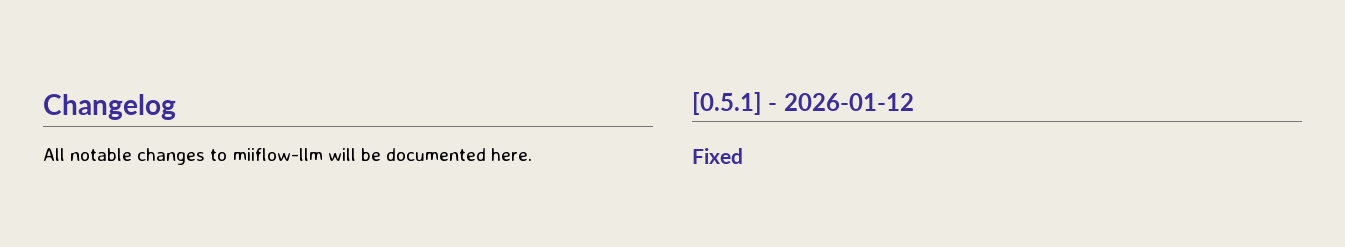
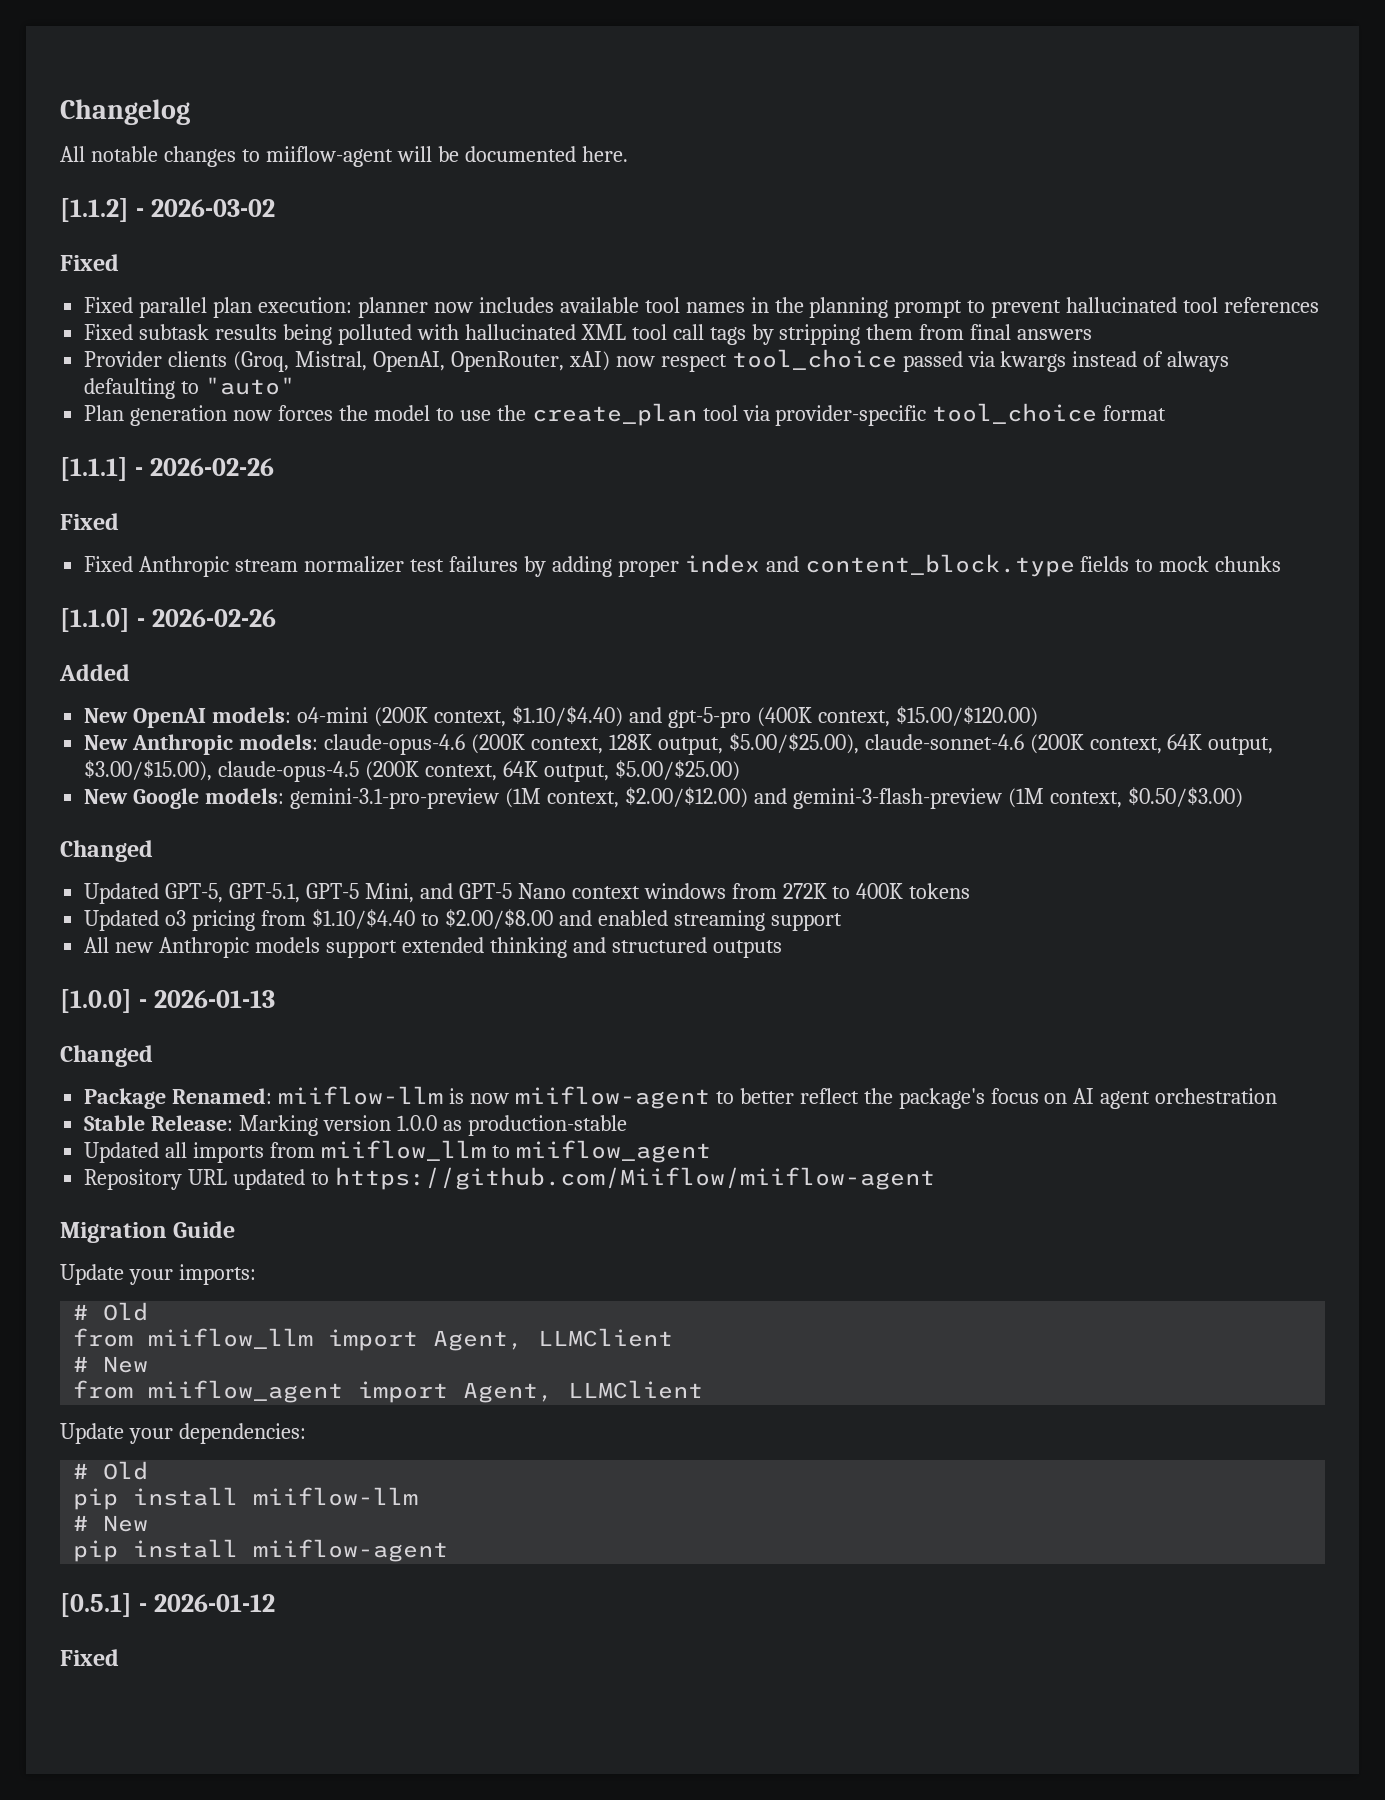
[232,148,323,161] miiflow-llm -> [265,146,393,167] miiflow-agent
(533, 154) none -> [60,198,275,222] [60,254,119,271] [84,297,1320,318] [84,324,1093,345] [84,349,1230,372] [84,377,296,399] [84,403,1167,426] [60,457,274,481] [60,513,119,530] [84,554,1282,577] [60,608,276,632] [59,664,130,681] [84,706,1038,728] [84,733,1274,755] [84,760,740,782] [84,787,1243,809] [60,840,153,862] [84,883,971,904] [84,909,842,931] [84,937,782,958] [60,989,275,1013] [60,1045,153,1067] [84,1086,1278,1109] [84,1115,627,1136] [84,1140,711,1163] [84,1167,935,1190] [60,1221,236,1243] [60,1264,256,1285] [73,1302,149,1321] [73,1328,674,1351] [73,1356,149,1373] [73,1380,704,1403] [60,1423,306,1444] [73,1461,149,1480] [73,1487,419,1510] [73,1515,149,1532] [73,1539,449,1562] // [1.1.2] - 2026-03-02 // Fixed // Fixed parallel plan execution: planner now includes available tool names in the planning prompt to prevent hallucinated tool references // Fixed subtask results being polluted with hallucinated XML tool call tags by stripping them from final answers // Provider clients (Groq, Mistral, OpenAI, OpenRouter, xAI) now respect tool_choice passed via kwargs instead of always defaulting to "auto" // Plan generation now forces the model to use the create_plan tool via provider-specific tool_choice format // [1.1.1] - 2026-02-26 // Fixed // Fixed Anthropic stream normalizer test failures by adding proper index and content_block.type fields to mock chunks // [1.1.0] - 2026-02-26 // Added // New OpenAI models: o4-mini (200K context, $1.10/$4.40) and gpt-5-pro (400K context, $15.00/$120.00) // New Anthropic models: claude-opus-4.6 (200K context, 128K output, $5.00/$25.00), claude-sonnet-4.6 (200K context, 64K output, $3.00/$15.00), claude-opus-4.5 (200K context, 64K output, $5.00/$25.00) // New Google models: gemini-3.1-pro-preview (1M context, $2.00/$12.00) and gemini-3-flash-preview (1M context, $0.50/$3.00) // Changed // Updated GPT-5, GPT-5.1, GPT-5 Mini, and GPT-5 Nano context windows from 272K to 400K tokens // Updated o3 pricing from $1.10/$4.40 to $2.00/$8.00 and enabled streaming support // All new Anthropic models support extended thinking and structured outputs // [1.0.0] - 2026-01-13 // Changed // Package Renamed: miiflow-llm is now miiflow-agent to better reflect the package's focus on AI agent orchestration // Stable Release: Marking version 1.0.0 as production-stable // Updated all imports from miiflow_llm to miiflow_agent // Repository URL updated to https://github.com/Miiflow/miiflow-agent // Migration Guide // Update your imports: // # Old // from miiflow_llm import Agent, LLMClient // # New // from miiflow_agent import Agent, LLMClient // Update your dependencies: // # Old // pip install miiflow-llm // # New // pip install miiflow-agent

